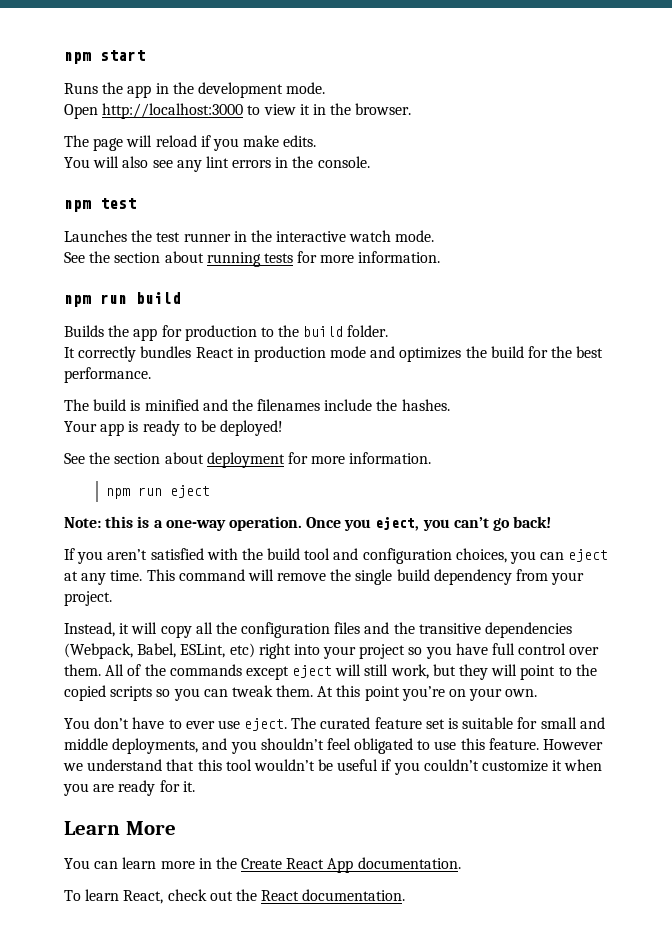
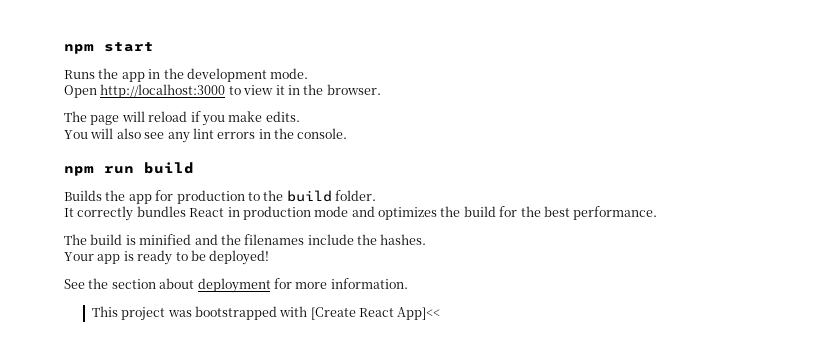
[64,198,136,212] [64,230,435,242] [64,251,441,267] // npm test // Launches the test runner in the interactive watch mode. // See the section about running tests for more information. -> (348, 133) none
[106,485,211,499] [64,516,552,531] [64,548,609,564] [64,569,585,585] [64,591,112,606] [64,622,573,638] [64,643,600,659] [64,664,597,680] [64,685,538,701] [64,717,605,731] [64,738,604,754] [63,759,603,775] [63,780,195,796] [64,821,176,835] [64,857,461,873] [64,889,406,904] npm run eject // Note: this is a one-way operation. Once you eject, you can’t go back! // If you aren’t satisfied with the build tool and configuration choices, you can eject at any time. This command will remove the single build dependency from your project. // Instead, it will copy all the configuration files and the transitive dependencies (Webpack, Babel, ESLint, etc) right into your project so you have full control over them. All of the commands except eject will still work, but they will point to the copied scripts so you can tweak them. At this point you’re on your own. // You don’t have to ever use eject. The curated feature set is suitable for small and middle deployments, and you shouldn’t feel obligated to use this feature. However we understand that this tool wouldn’t be useful if you couldn’t customize it when you are ready for it. // Learn More // You can learn more in the Create React App documentation. // To learn React, check out the React documentation. -> [91,306,441,321] This project was bootstrapped with [Create React App]<<

